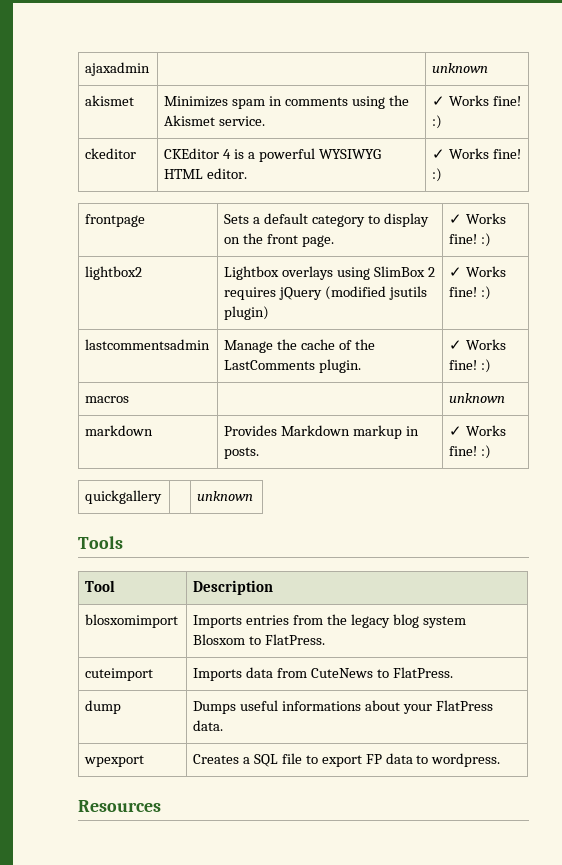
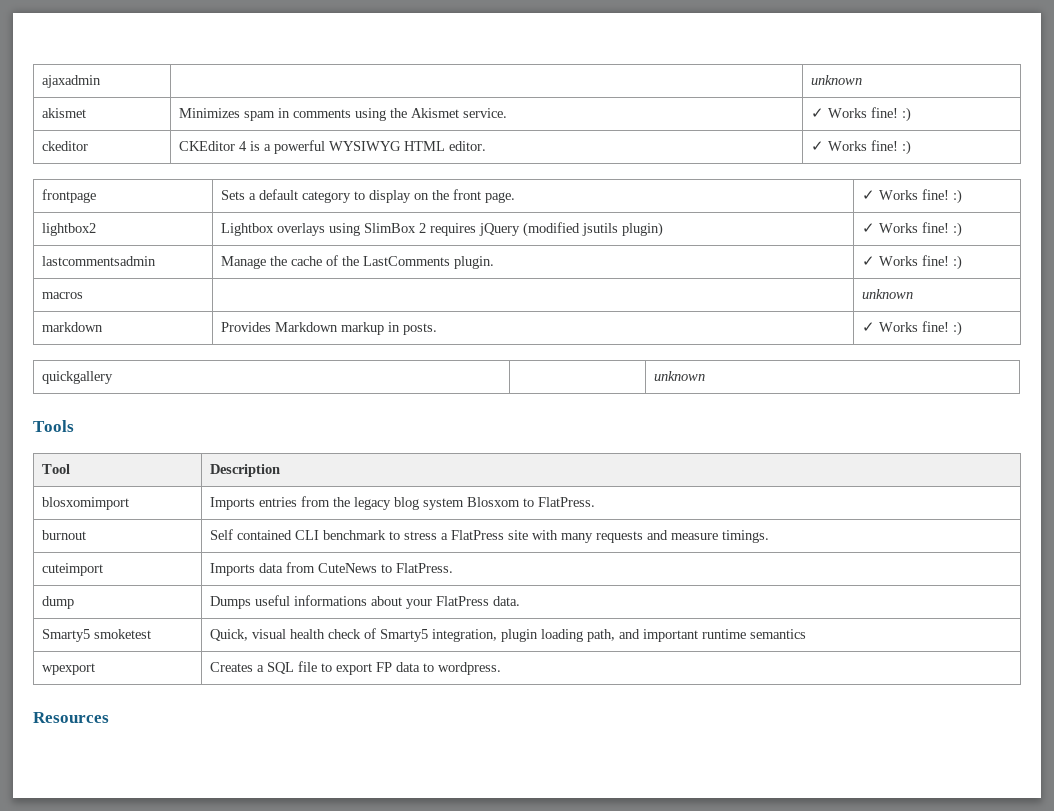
(325, 639) none -> [42,530,87,540] [210,529,770,543] // burnout | Self contained CLI benchmark to stress a FlatPress site with many requests and measure timings.
(224, 725) none -> [42,629,152,642] [210,628,807,642] // Smarty5 smoketest | Quick, visual health check of Smarty5 integration, plugin loading path, and important runtime semantics

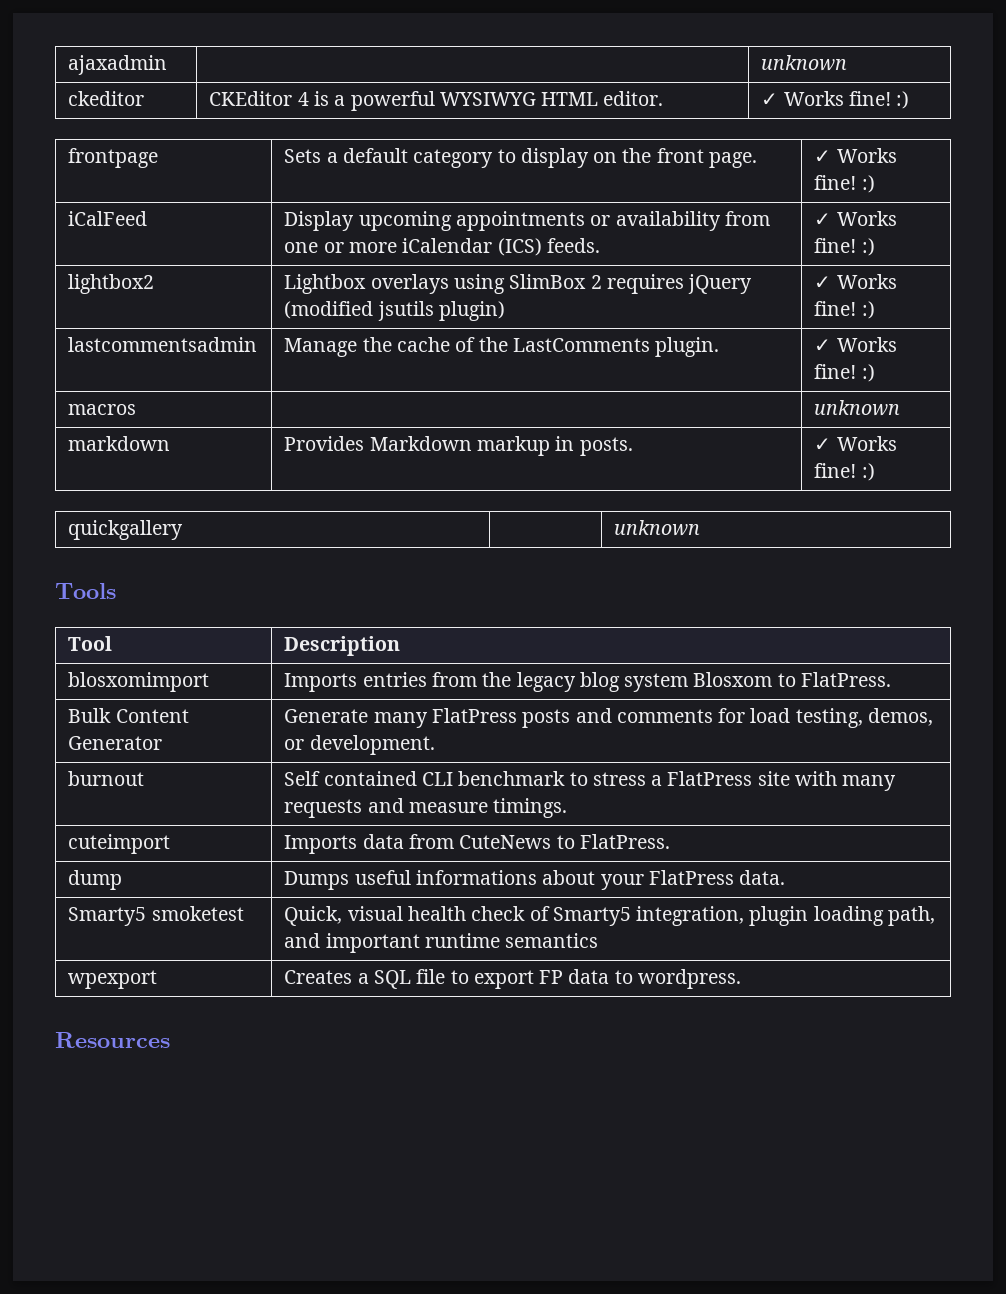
[42,108,87,118] [179,108,508,121] [811,107,912,122] // akismet | Minimizes spam in comments using the Akismet service. | ✓ Works fine! :) -> (848, 63) none
(963, 196) none -> [68,211,148,226] [284,211,770,231] [284,238,600,256] [814,211,897,226] [814,238,875,256] // iCalFeed | Display upcoming appointments or availability from one or more iCalendar (ICS) feeds. | ✓ Works fine! :)
(596, 502) none -> [68,708,189,723] [68,736,163,750] [284,708,933,728] [284,735,435,755] // Bulk Content Generator | Generate many FlatPress posts and comments for load testing, demos, or development.

